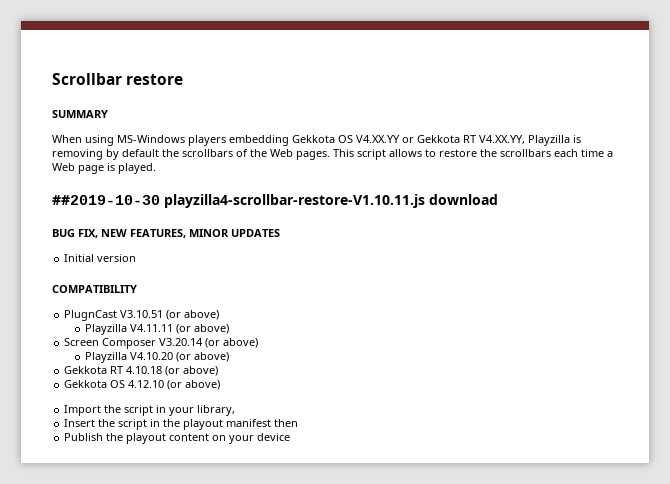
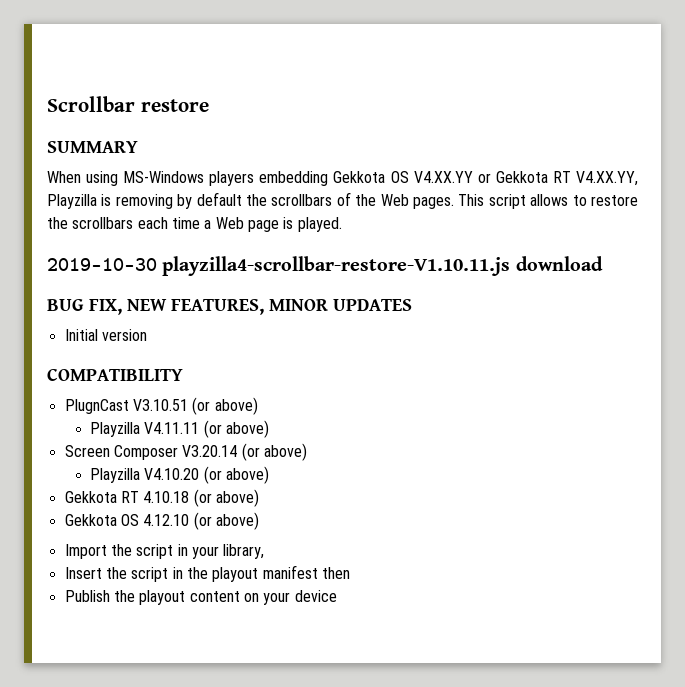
[52,195,160,205] ##2019-10-30 -> [47,258,157,271] 2019-10-30

